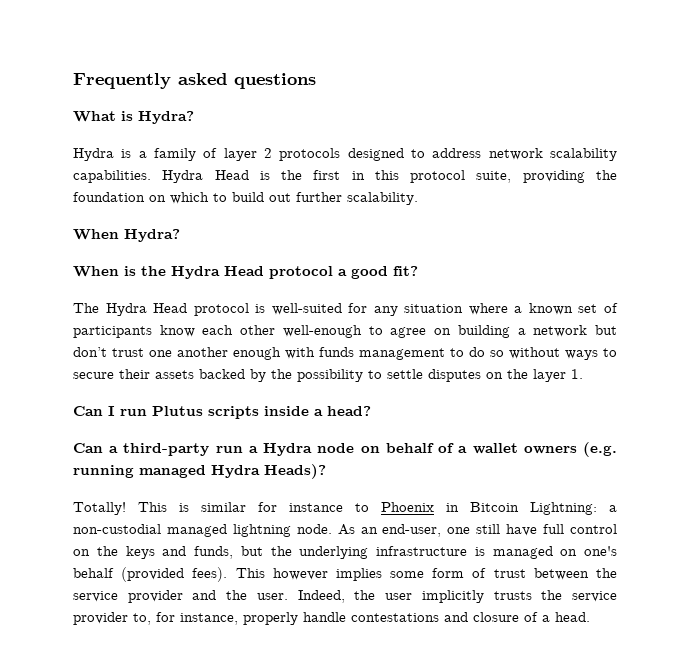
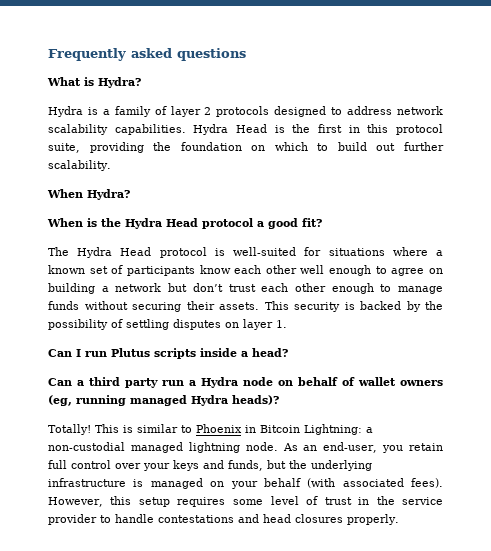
[373,304,464,316] any situation -> [328,248,385,256] situations
[282,325,362,338] well-enough -> [300,265,372,276] well enough
[149,347,617,360] [73,369,194,379] one another enough with funds management to do so without ways to secure their assets -> [261,283,443,294] [48,301,355,312] each other enough to manage funds without securing their assets. This security is
[368,369,423,379] to settle -> [111,319,169,330] of settling
[507,369,528,379] the -> (239, 325) none
[123,443,210,456] third-party -> [89,377,158,388] third party
[458,446,468,453] a -> (355, 381) none
[583,442,617,457] (e.g. -> [48,395,72,406] (eg,
[264,464,326,479] Heads)? -> [232,395,279,405] heads)?
[258,502,343,512] for instance -> (178, 428) none
[447,524,618,536] [73,546,118,556] one still have full control on the -> [382,443,443,453] [48,460,170,471] you retain full control over your
[584,546,617,556] [73,567,465,582] one's behalf (provided fees). This however implies some form -> [230,478,443,489] [48,496,299,507] your behalf (with associated fees). However, this setup requires some level
[533,568,617,580] [73,590,618,603] [73,612,590,625] between the service provider and the user. Indeed, the user implicitly trusts the service provider to, for instance, properly handle contestations and closure of a head. -> [357,496,443,505] [48,514,399,525] in the service provider to handle contestations and head closures properly.

